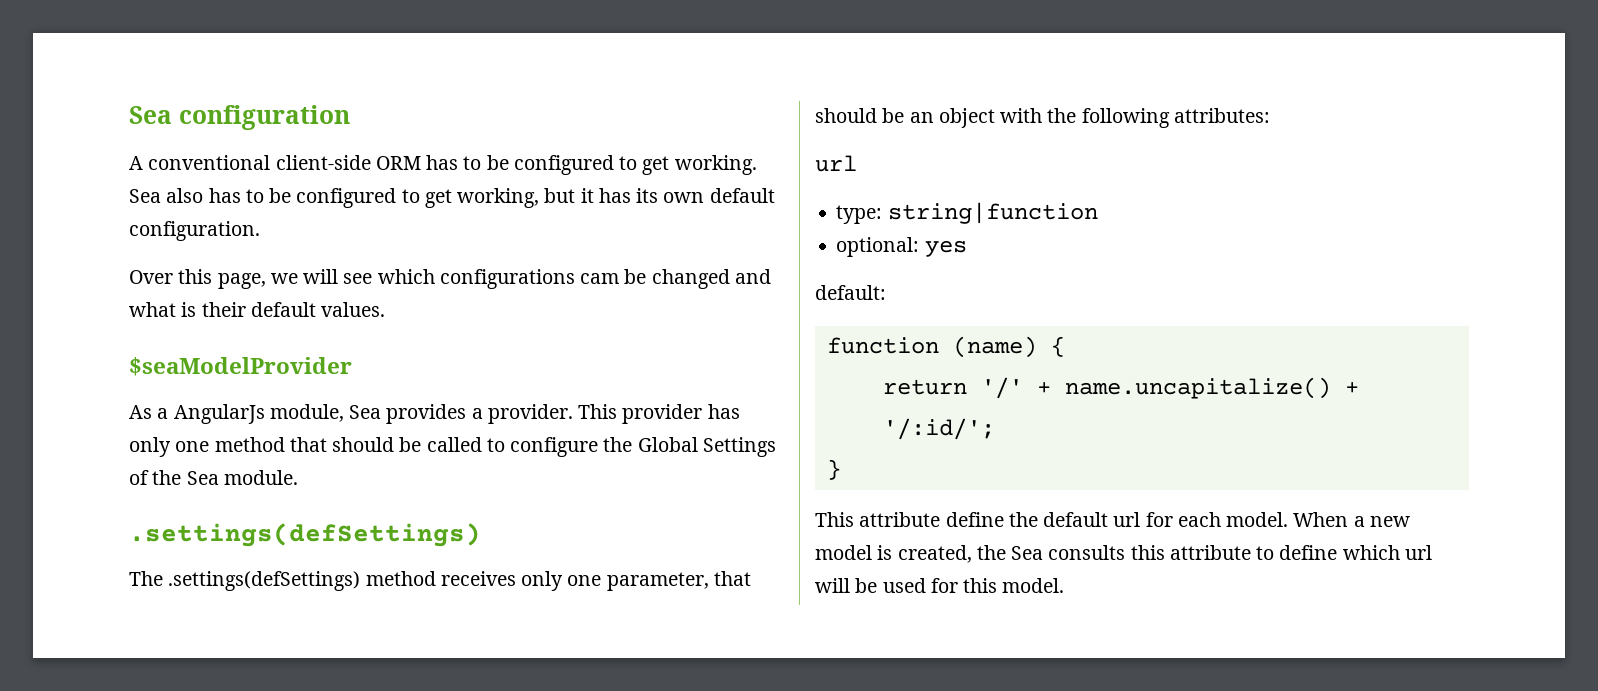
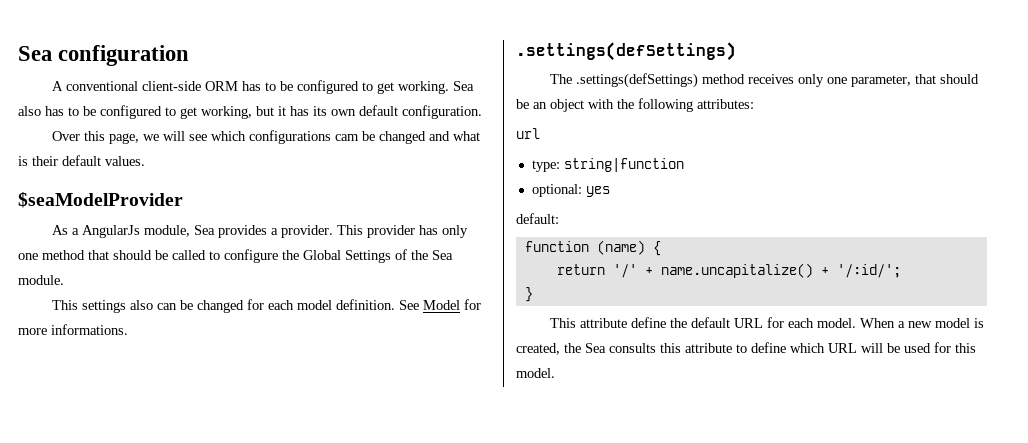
(298, 477) none -> [51,299,481,313] [18,324,128,335] // This settings also can be changed for each model definition. See Model for more informations.
[1113,512,1141,527] url -> [733,318,763,328] URL
[1404,545,1432,560] url -> [828,343,857,353] URL

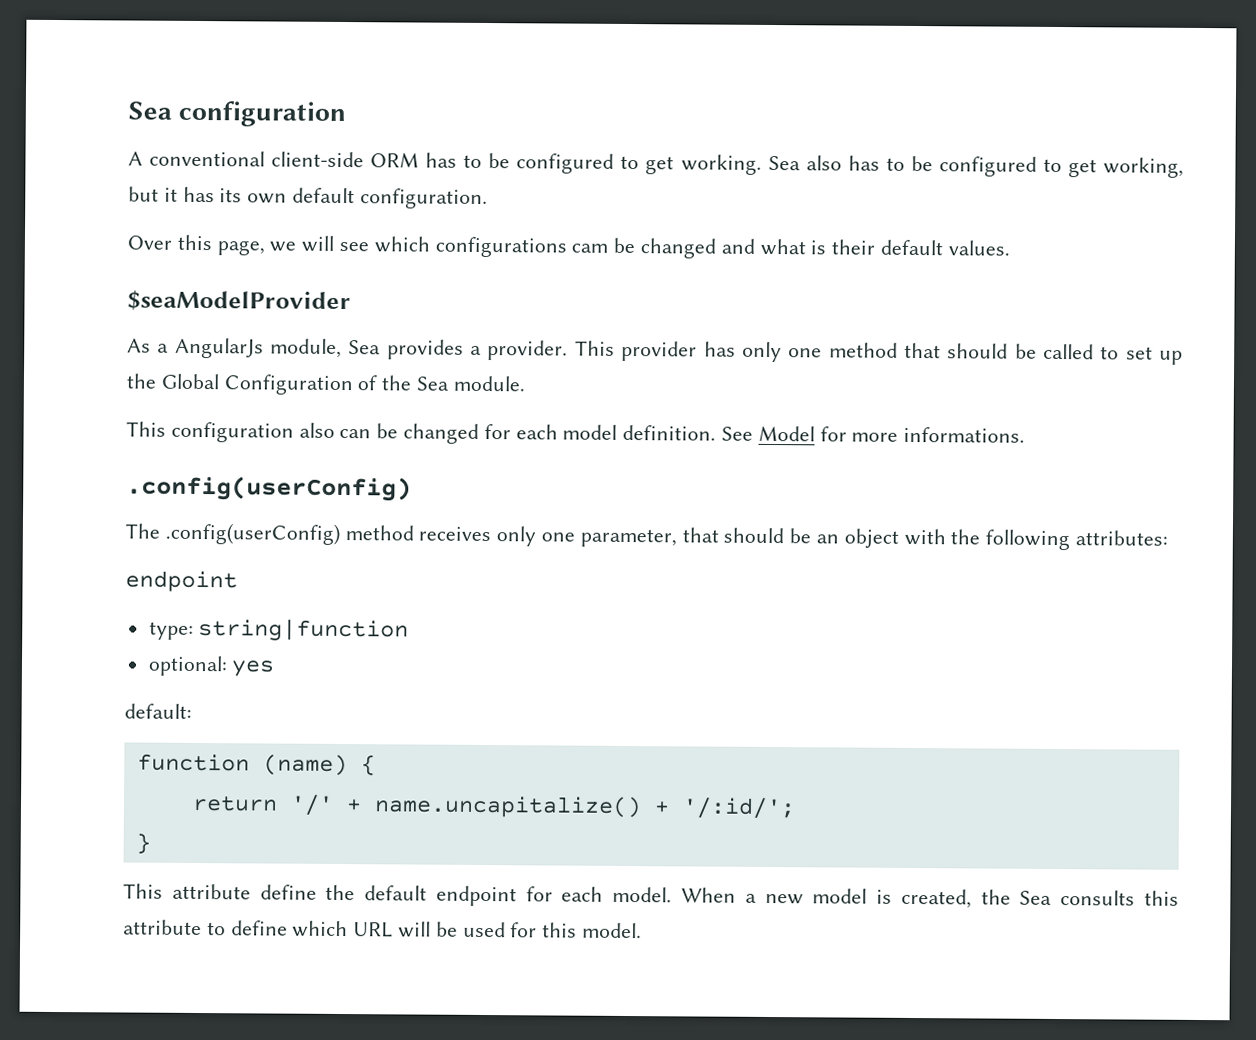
[224,249,278,263] configure -> [1125,346,1184,365] set up
[345,250,391,263] Settings -> [223,374,354,396] Configuration
[81,300,126,313] settings -> [170,421,294,443] configuration
[516,42,736,61] .settings(defSettings) -> [126,475,412,502] .config(userConfig)
[575,73,698,88] .settings(defSettings) -> [164,522,340,545] .config(userConfig)
[516,128,540,139] url -> [125,570,238,593] endpoint
[733,318,763,328] URL -> [435,885,517,907] endpoint

